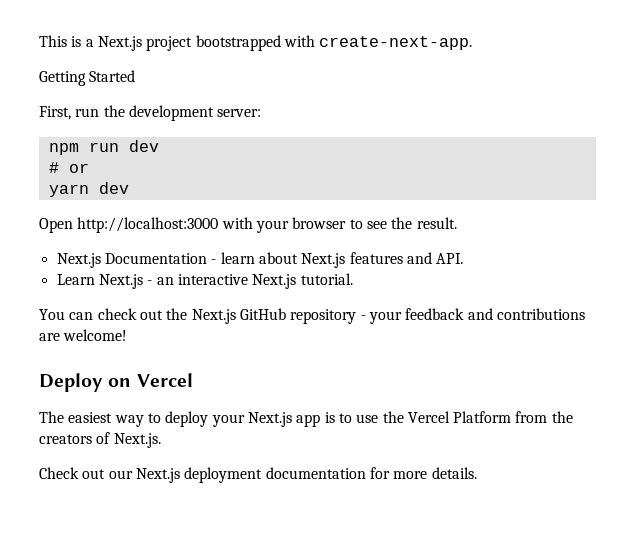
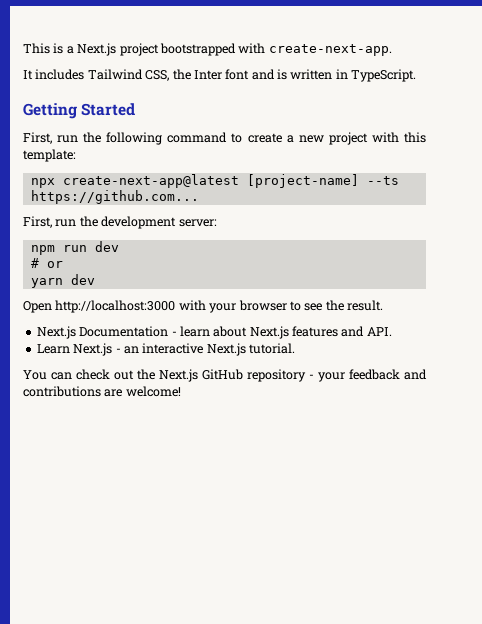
[39,70,136,86] Getting Started -> [23,69,417,82] [23,103,136,119] [23,132,426,145] [23,149,76,162] [30,174,399,188] [30,190,199,204] It includes Tailwind CSS, the Inter font and is written in TypeScript. // Getting Started // First, run the following command to create a new project with this template: // npx create-next-app@latest [project-name] --ts https://github.com...
[39,373,193,392] [39,411,573,427] [39,432,161,448] [39,467,477,483] // Deploy on Vercel // The easiest way to deploy your Next.js app is to use the Vercel Platform from the creators of Next.js. // Check out our Next.js deployment documentation for more details. -> (181, 391) none

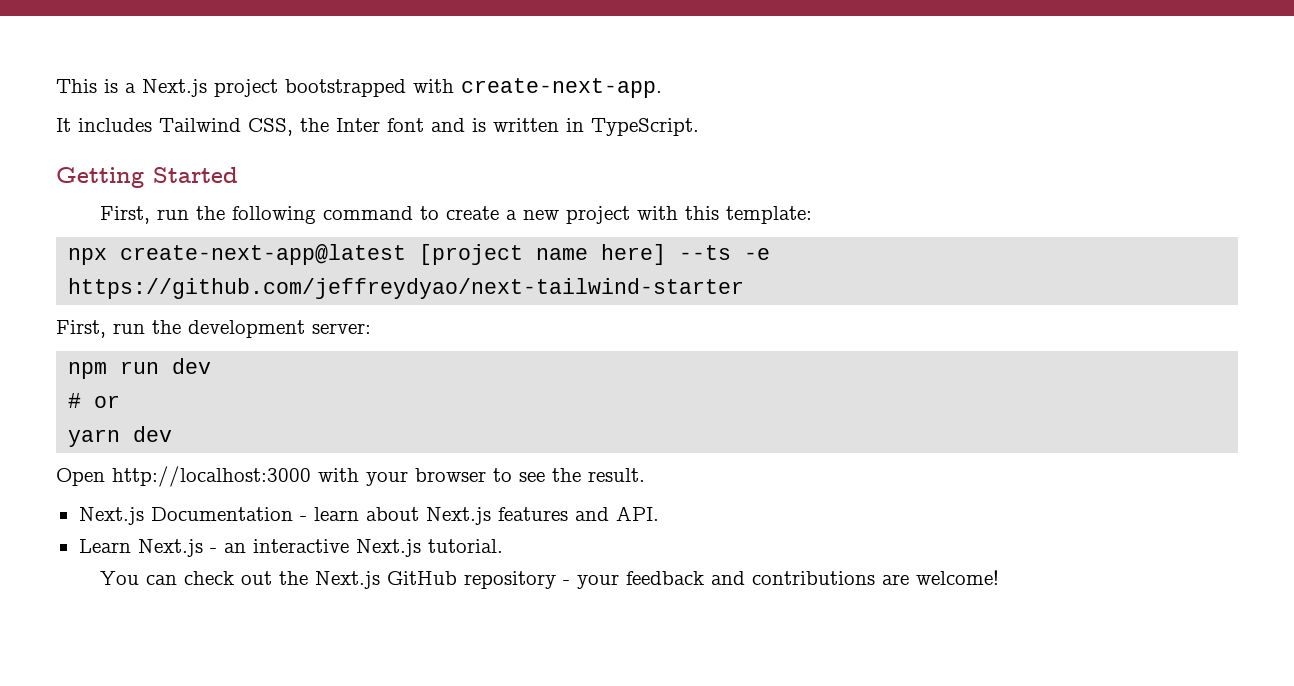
[246,174,399,188] [30,190,199,204] [project-name] --ts https://github.com... -> [419,244,771,265] [68,278,745,299] [project name here] --ts -e https://github.com/jeffreydyao/next-tailwind-starter

